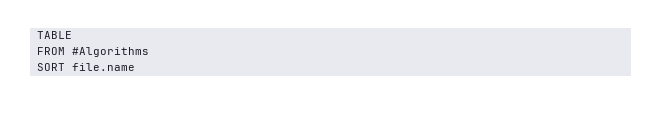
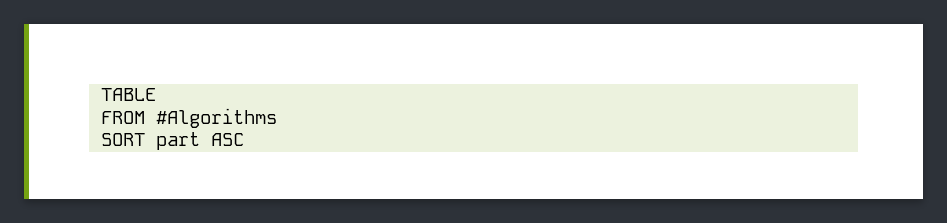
[71,63,135,71] file.name -> [156,132,244,150] part ASC

